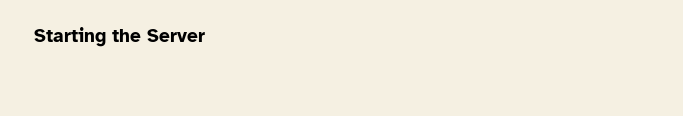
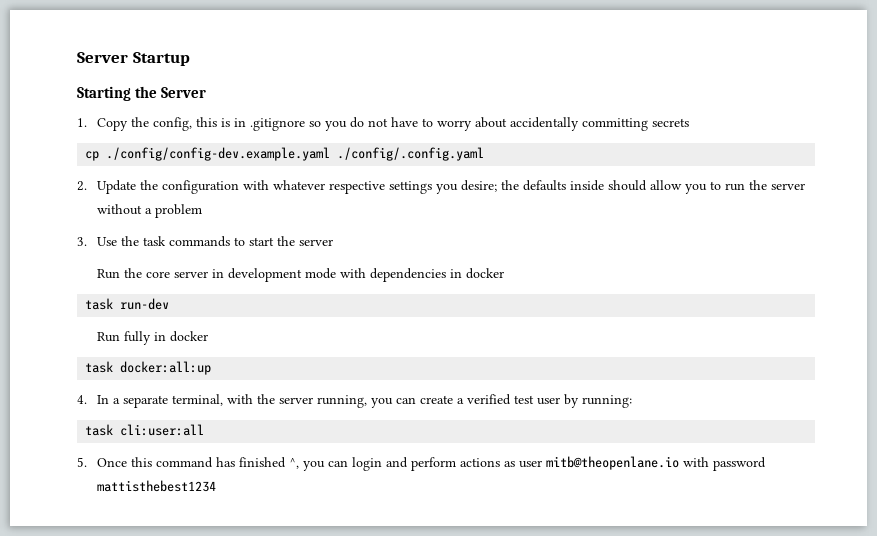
(34, 37) none -> [77,52,190,66] Server Startup //
(205, 35) none -> [77,117,690,131] [85,147,485,161] [77,180,806,194] [97,204,203,218] [77,236,334,247] [97,268,505,282] [85,298,170,310] [97,331,209,345] [85,361,212,375] [77,394,633,408] [85,424,205,436] [77,456,767,471] [97,480,217,492] // 1. Copy the config, this is in .gitignore so you do not have to worry about accidentally committing secrets // cp ./config/config-dev.example.yaml ./config/.config.yaml // 2. Update the configuration with whatever respective settings you desire; the defaults inside should allow you to run the server without a problem // 3. Use the task commands to start the server // Run the core server in development mode with dependencies in docker // task run-dev // Run fully in docker // task docker:all:up // 4. In a separate terminal, with the server running, you can create a verified test user by running: // task cli:user:all // 5. Once this command has finished ^, you can login and perform actions as user mitb@theopenlane.io with password mattisthebest1234

